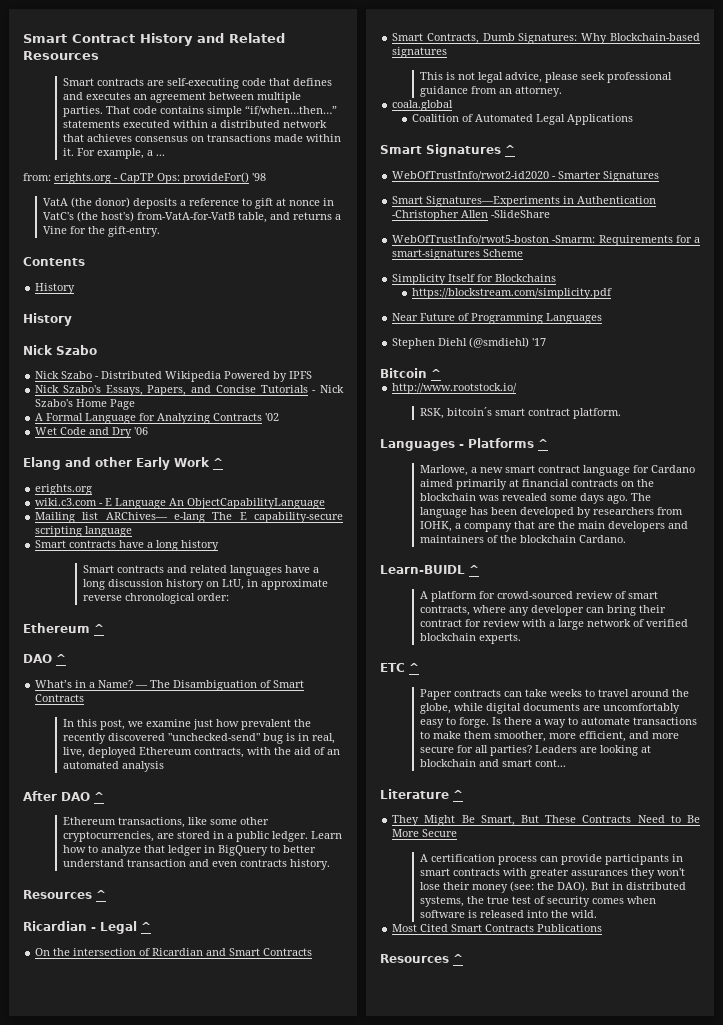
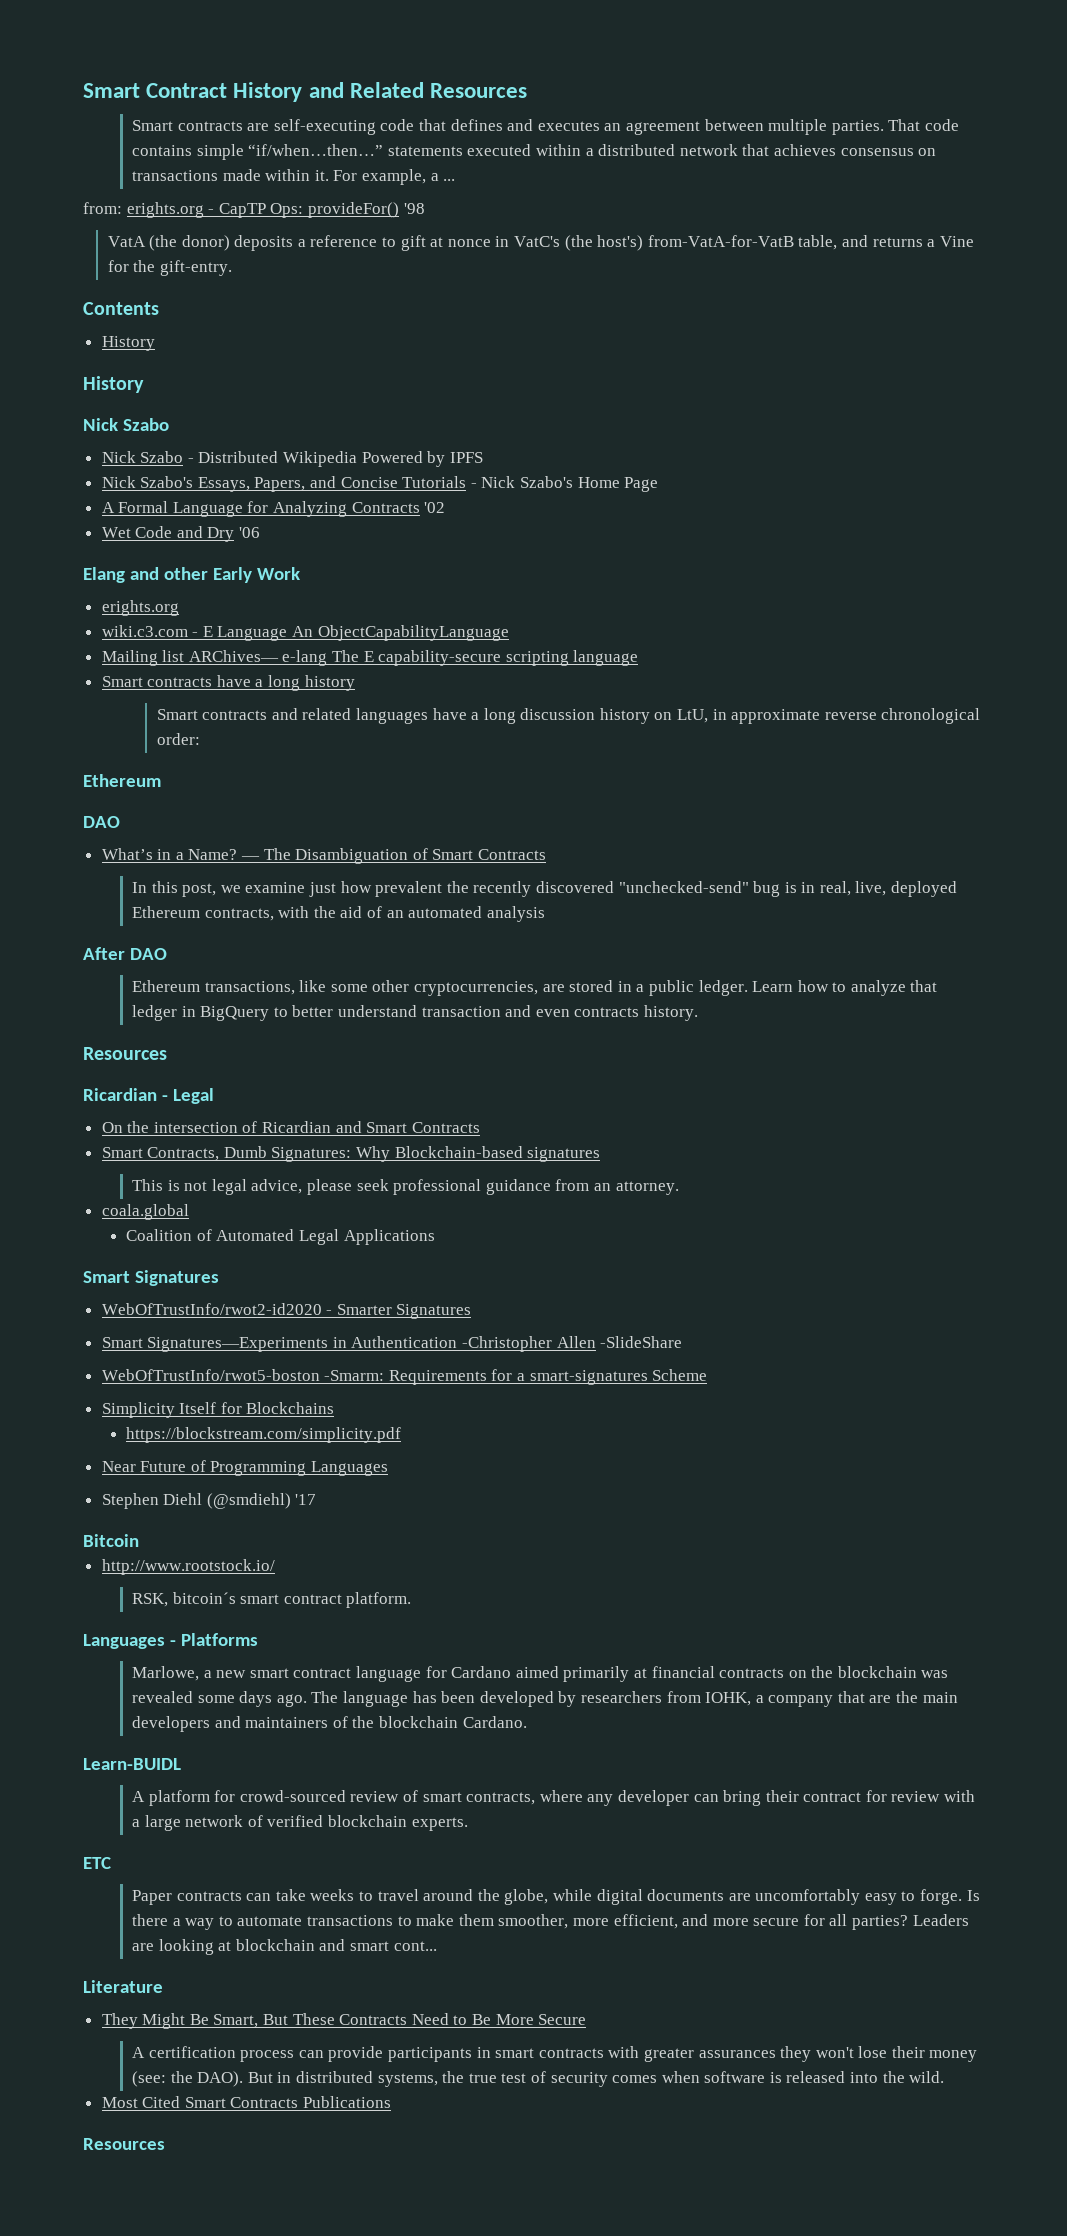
[213,458,223,467] ^ -> (300, 573) none
[94,624,104,633] [23,654,66,663] ^ // DAO ^ -> [83,816,120,828] // DAO
[94,792,104,801] ^ -> (167, 954) none
[96,890,106,899] ^ -> (167, 1053) none
[141,922,151,931] ^ -> (214, 1096) none
[505,145,515,154] ^ -> (219, 1278) none
[431,369,441,378] ^ -> (139, 1540) none
[538,439,548,448] ^ -> (258, 1639) none
[469,565,479,574] ^ -> (181, 1764) none
[409,663,419,672] ^ -> (111, 1863) none
[453,790,463,799] ^ -> (163, 1986) none
[453,954,463,963] ^ -> (165, 2144) none

